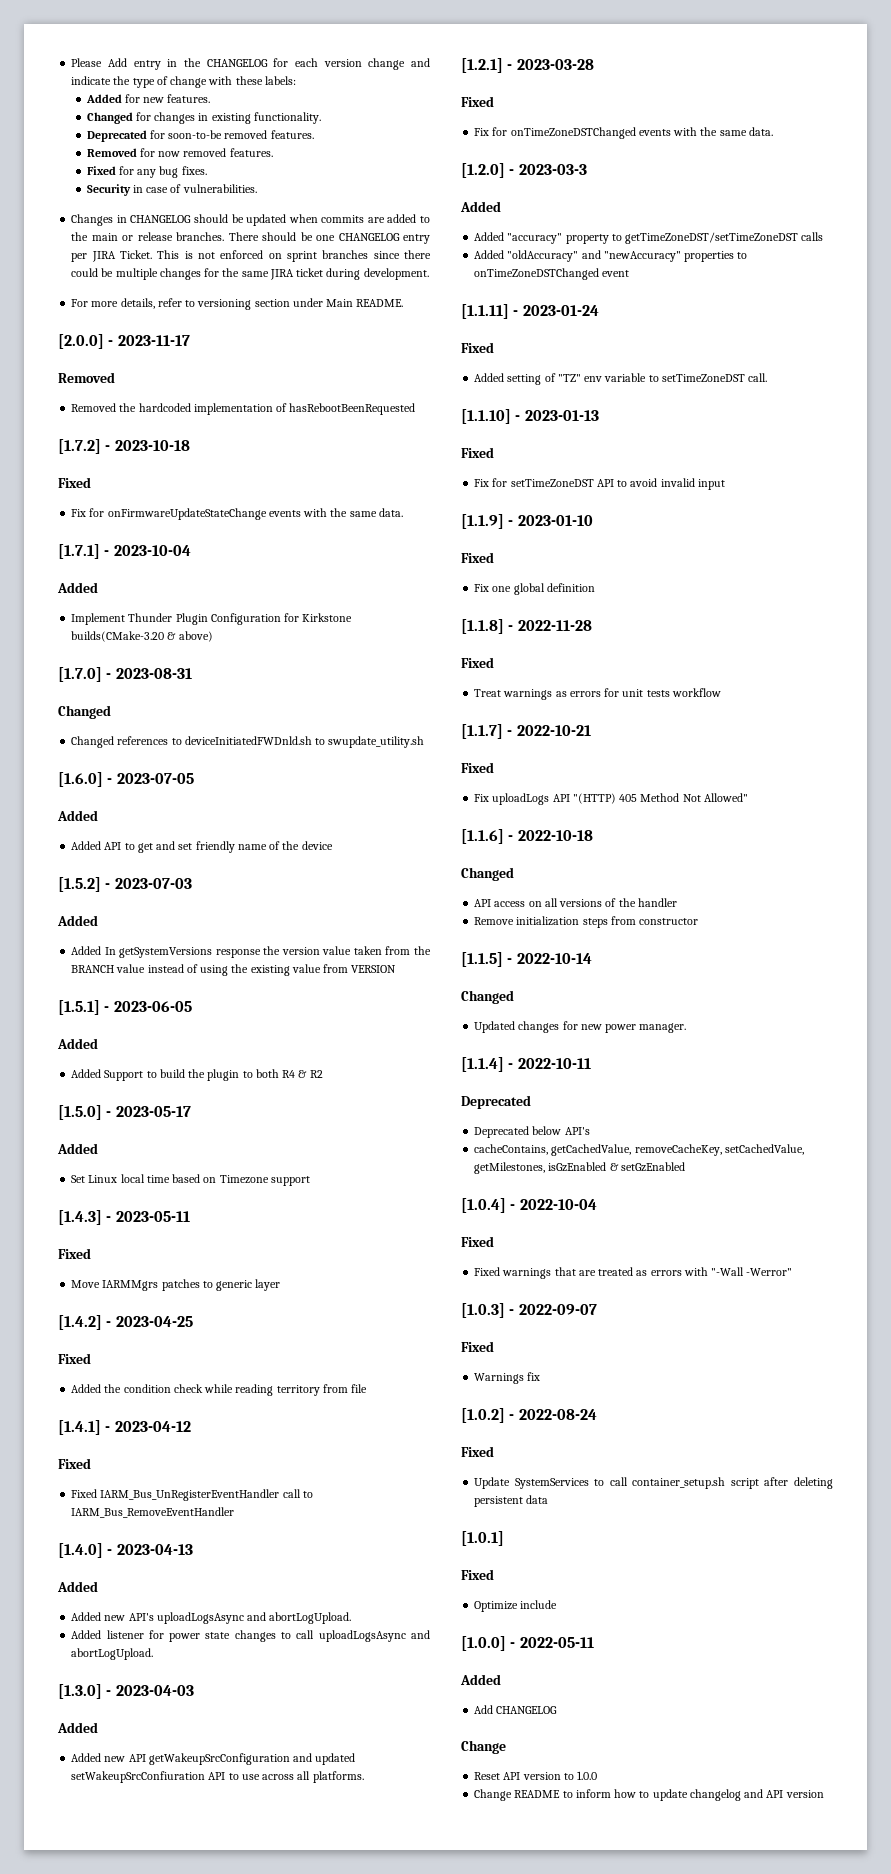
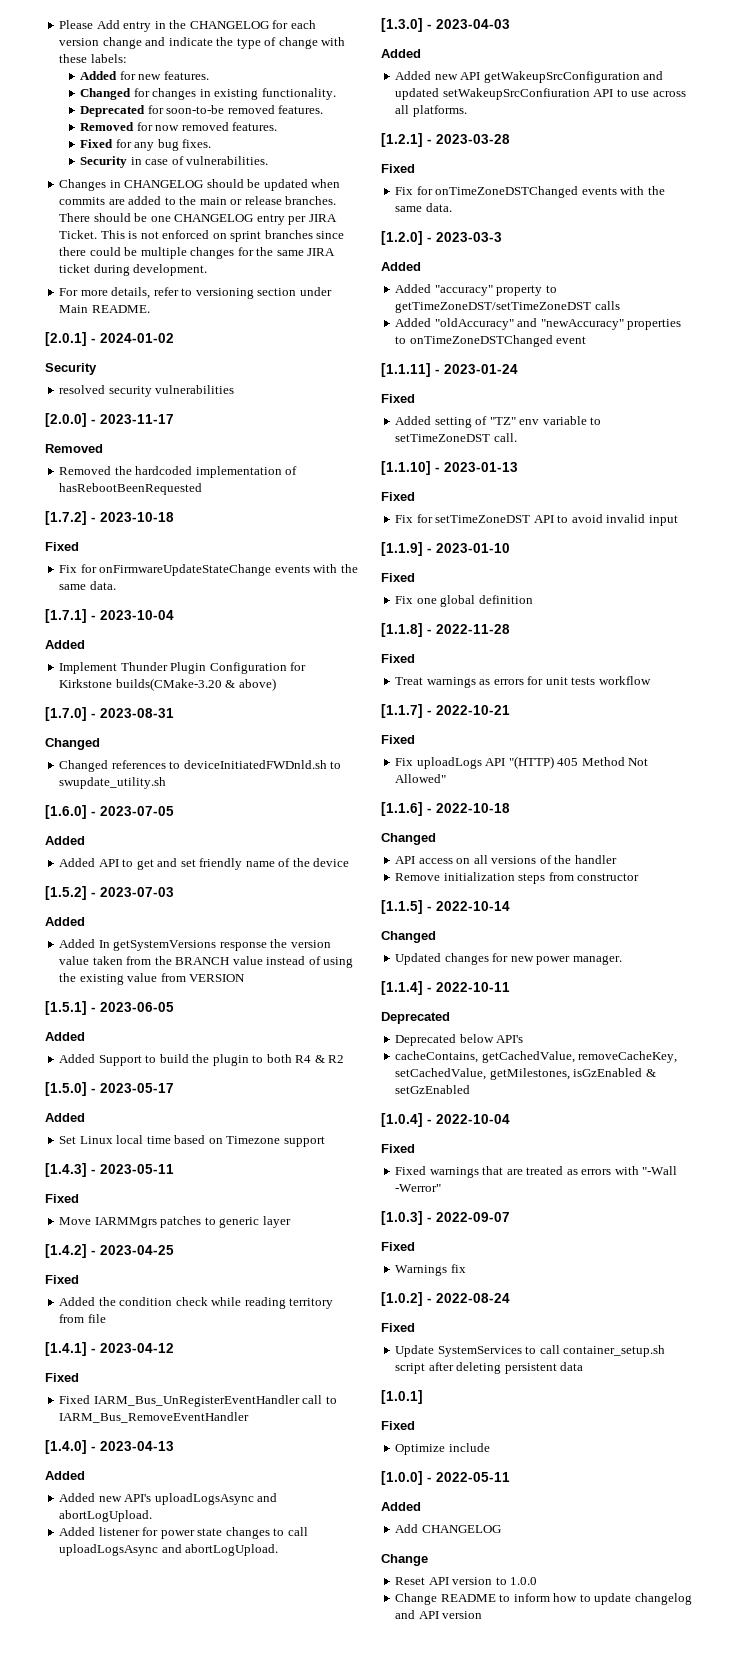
(404, 303) none -> [45,332,174,346] [45,363,97,375] [59,385,235,397] // [2.0.1] - 2024-01-02 // Security // resolved security vulnerabilities

